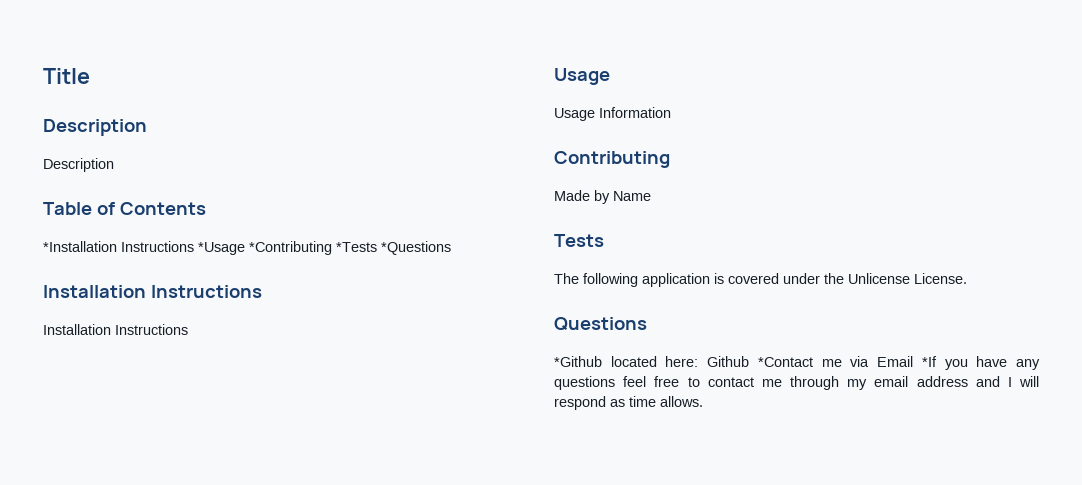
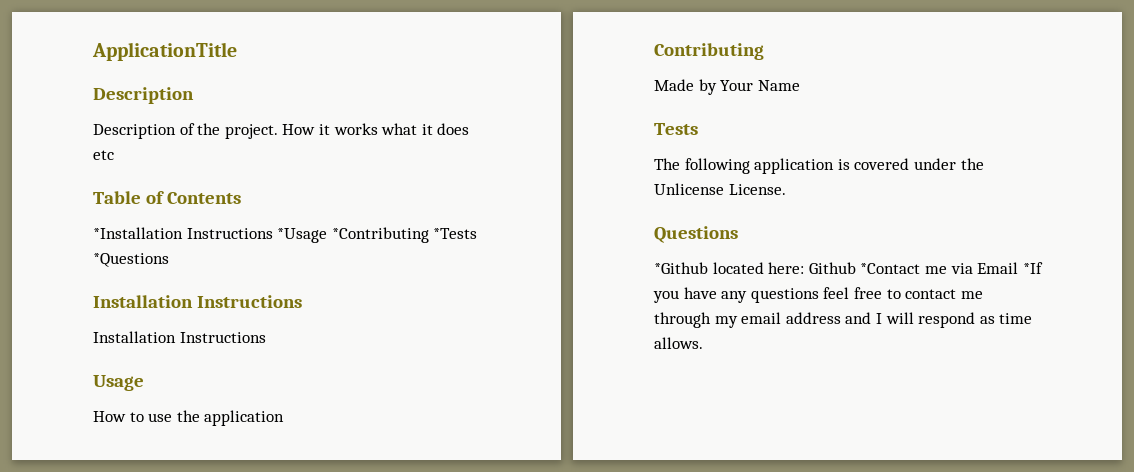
[43,68,90,84] Title -> [92,42,237,61] ApplicationTitle
(114, 165) none -> [179,123,470,139] [93,150,114,160] of the project. How it works what it does etc
[554,107,671,121] Usage Information -> [93,410,285,426] How to use the application
(610, 197) none -> [720,80,754,91] Your

